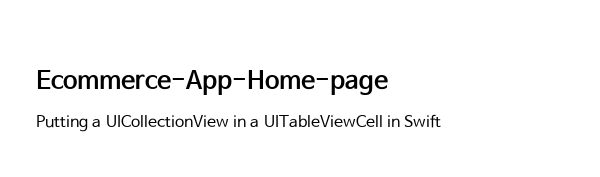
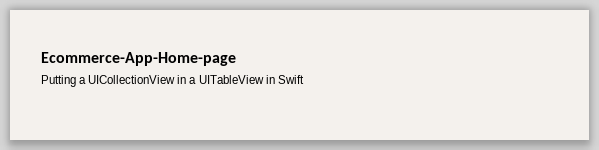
[263,115,383,128] UITableViewCell -> [198,75,264,84] UITableView

